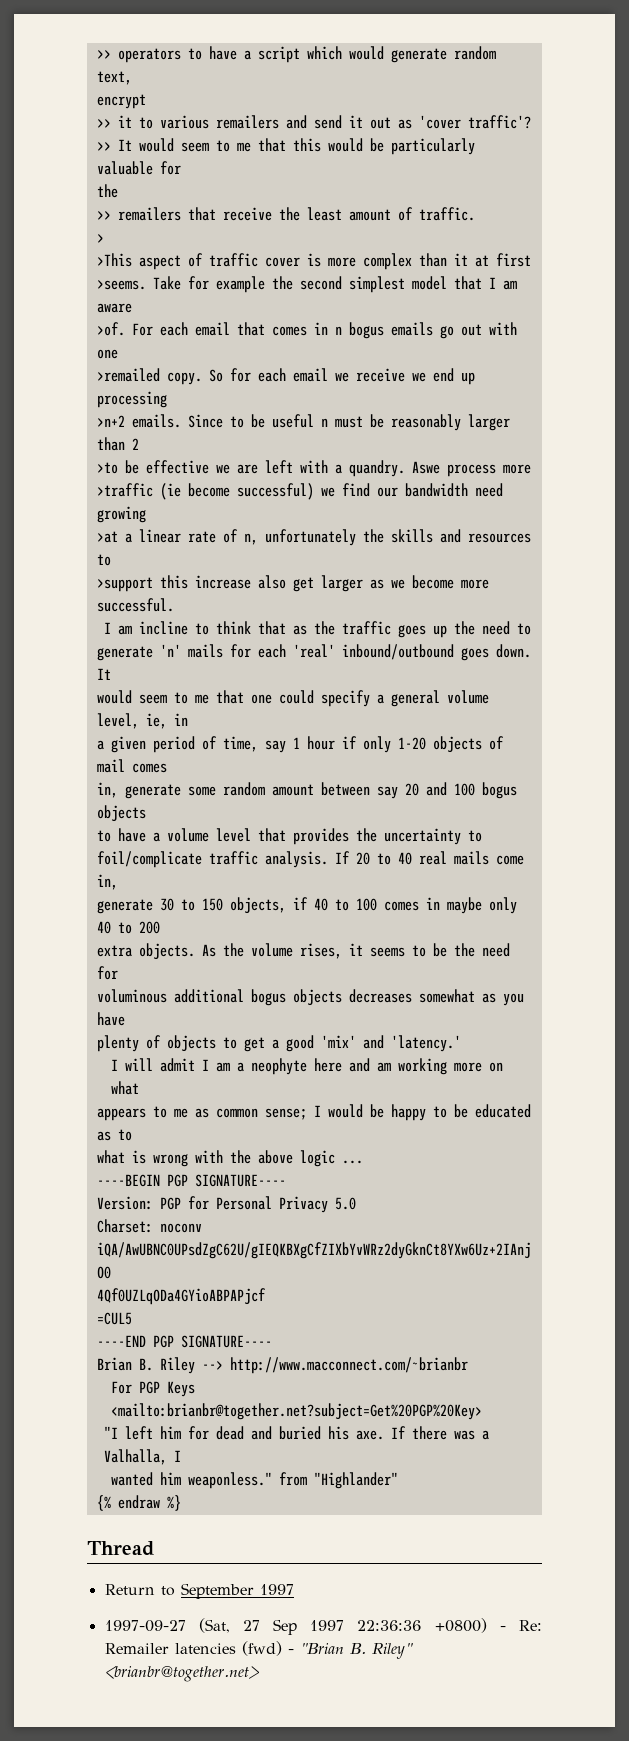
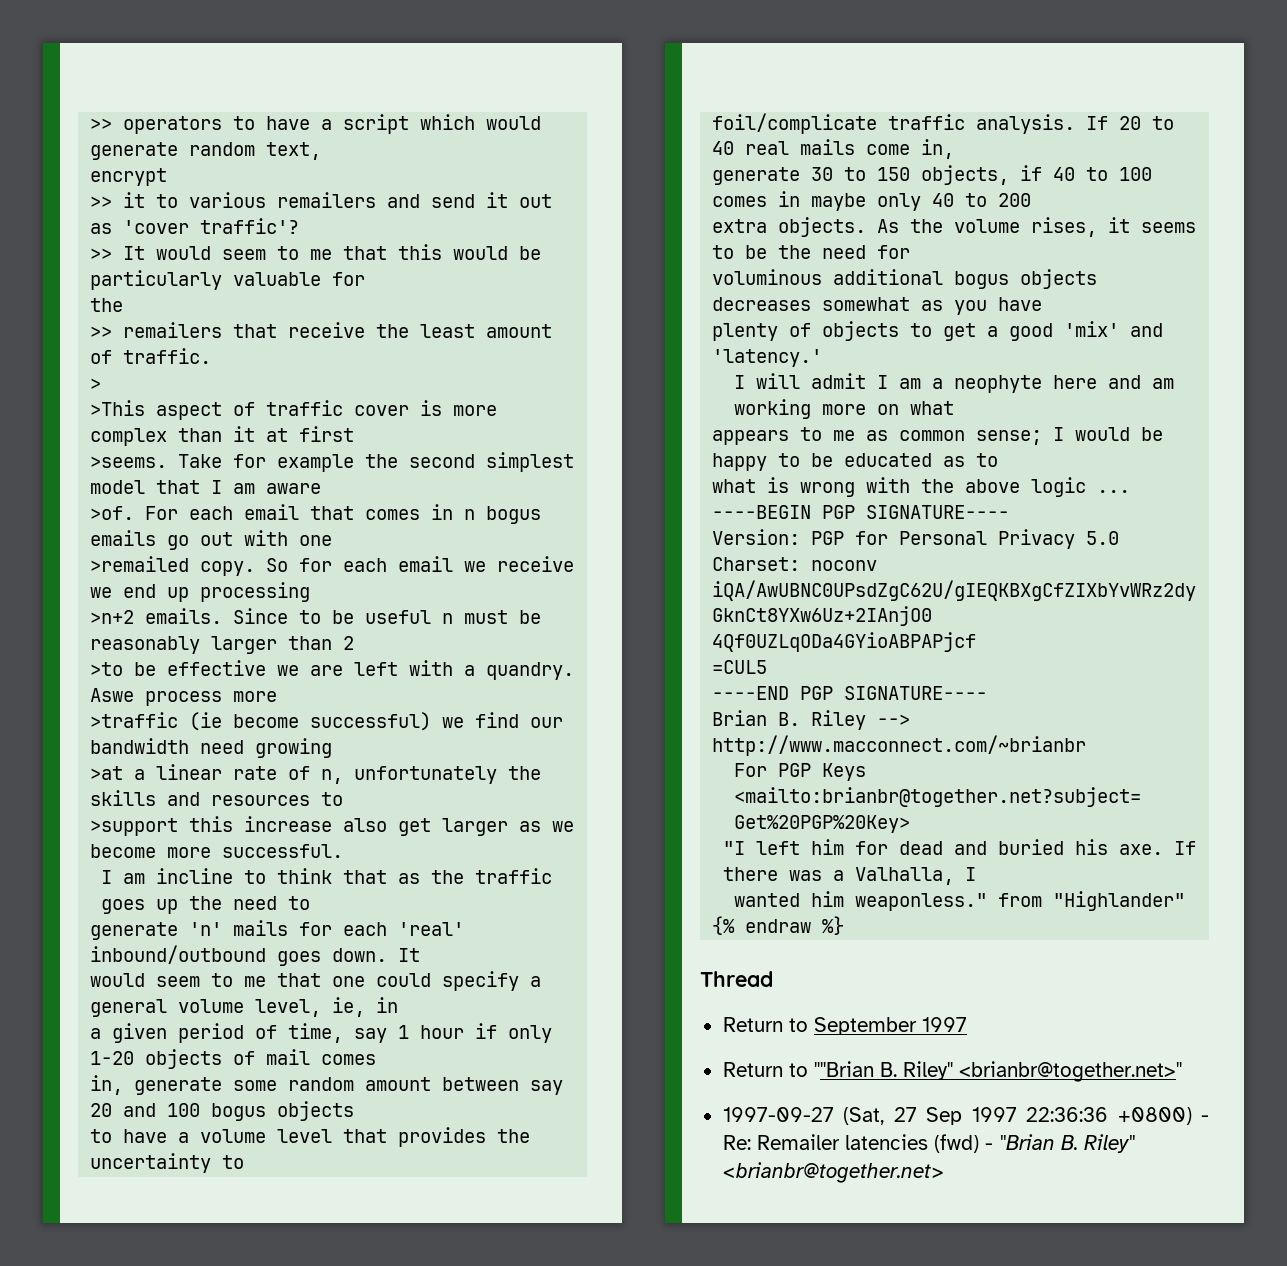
(294, 1589) none -> [722,1061,1182,1082] // Return to ""Brian B. Riley" <brianbr@together.net>"

